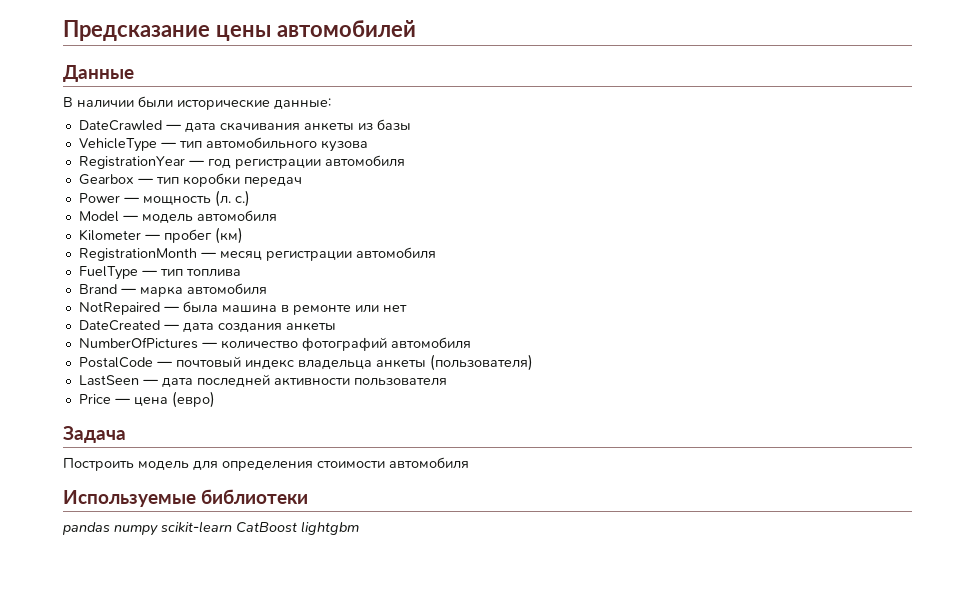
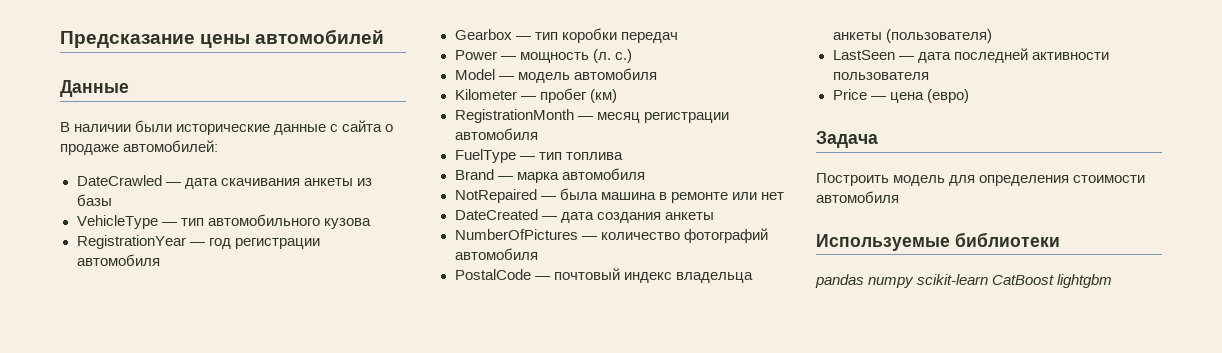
[274,98,331,109] данные: -> [274,120,394,135] [60,140,219,155] данные с сайта о продаже автомобилей:

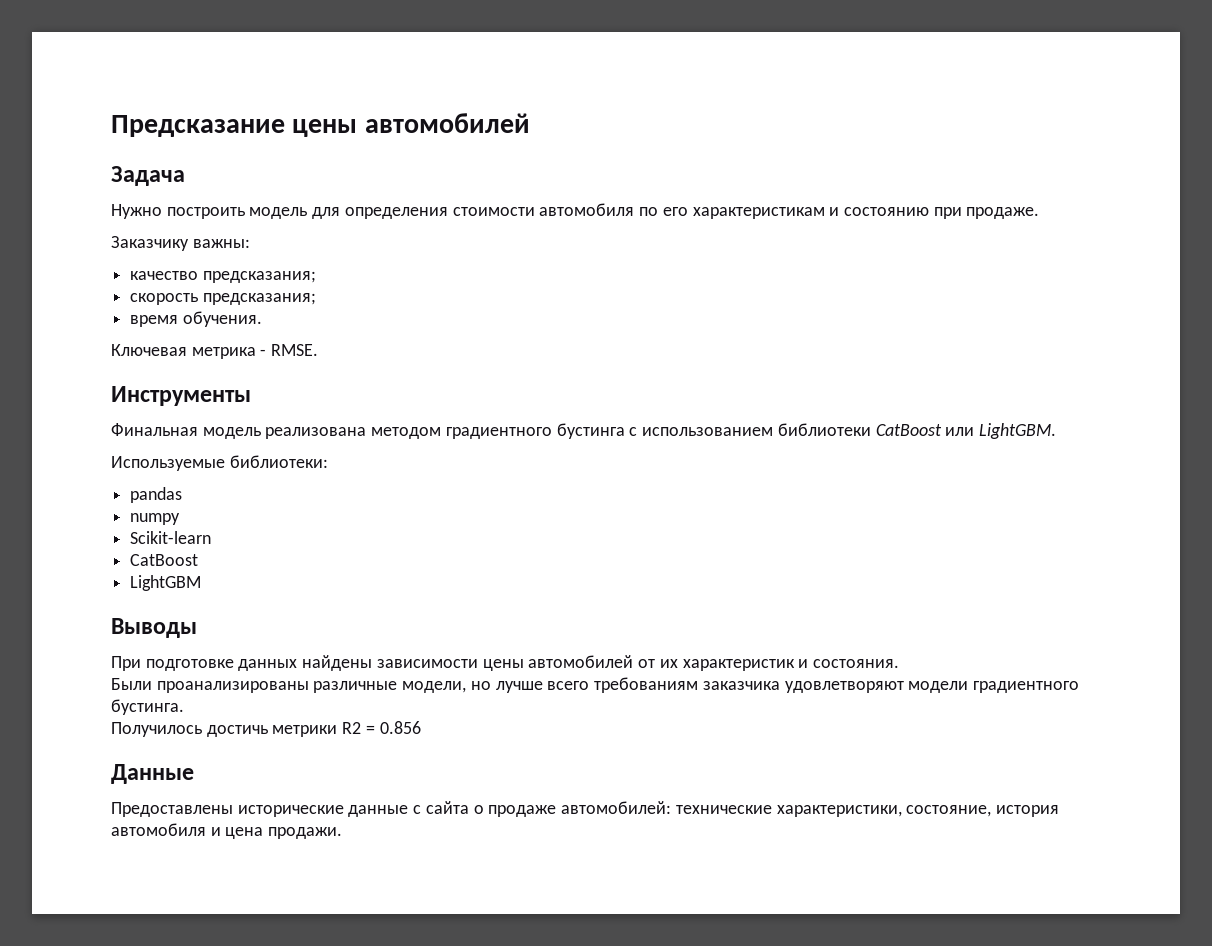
[60,80,129,97] [60,120,173,132] Данные // В наличии были -> [111,166,185,186] [111,203,1040,219] [111,236,250,251] [130,271,316,283] [130,293,316,305] [130,311,262,327] [111,344,319,359] [111,386,251,406] [111,423,1056,439] [111,455,328,471] [130,487,183,503] [130,513,181,525] [130,531,212,544] [130,554,199,566] [130,575,202,591] [111,618,197,638] [111,655,899,671] [111,677,1079,693] [111,699,184,715] [111,721,421,737] [111,764,194,784] [111,802,233,817] Задача // Нужно построить модель для определения стоимости автомобиля по его характеристикам и состоянию при продаже. // Заказчику важны: // качество предсказания; // скорость предсказания; // время обучения. // Ключевая метрика - RMSE. // Инструменты // Финальная модель реализована методом градиентного бустинга с использованием библиотеки CatBoost или LightGBM. // Используемые библиотеки: // pandas // numpy // Scikit-learn // CatBoost // LightGBM // Выводы // При подготовке данных найдены зависимости цены автомобилей от их характеристик и состояния. // Были проанализированы различные модели, но лучше всего требованиям заказчика удовлетворяют модели градиентного бустинга. // Получилось достичь метрики R2 = 0.856 // Данные // Предоставлены
[76,175,372,189] [76,194,112,206] [76,214,371,229] [76,235,320,249] [76,254,160,266] [454,28,678,43] [454,49,632,63] [454,68,657,83] [454,88,617,103] [454,109,729,123] [454,128,538,140] [454,149,623,163] [454,168,645,183] [454,188,784,203] [454,209,714,223] [454,228,768,243] [454,248,538,260] [454,268,753,283] [832,29,992,43] [832,48,1109,63] [832,72,929,80] [832,89,969,103] [816,131,878,148] [816,173,1146,186] [816,191,899,203] [816,232,1060,251] [815,274,1113,288] // DateCrawled — дата скачивания анкеты из базы // VehicleType — тип автомобильного кузова // RegistrationYear — год регистрации автомобиля // Gearbox — тип коробки передач // Power — мощность (л. с.) // Model — модель автомобиля // Kilometer — пробег (км) // RegistrationMonth — месяц регистрации автомобиля // FuelType — тип топлива // Brand — марка автомобиля // NotRepaired — была машина в ремонте или нет // DateCreated — дата создания анкеты // NumberOfPictures — количество фотографий автомобиля // PostalCode — почтовый индекс владельца анкеты (пользователя) // LastSeen — дата последней активности пользователя // Price — цена (евро) // Задача // Построить модель для определения стоимости автомобиля // Используемые библиотеки // pandas numpy scikit-learn CatBoost lightgbm -> [675,805,1059,817] [111,823,343,839] технические характеристики, состояние, история автомобиля и цена продажи.

